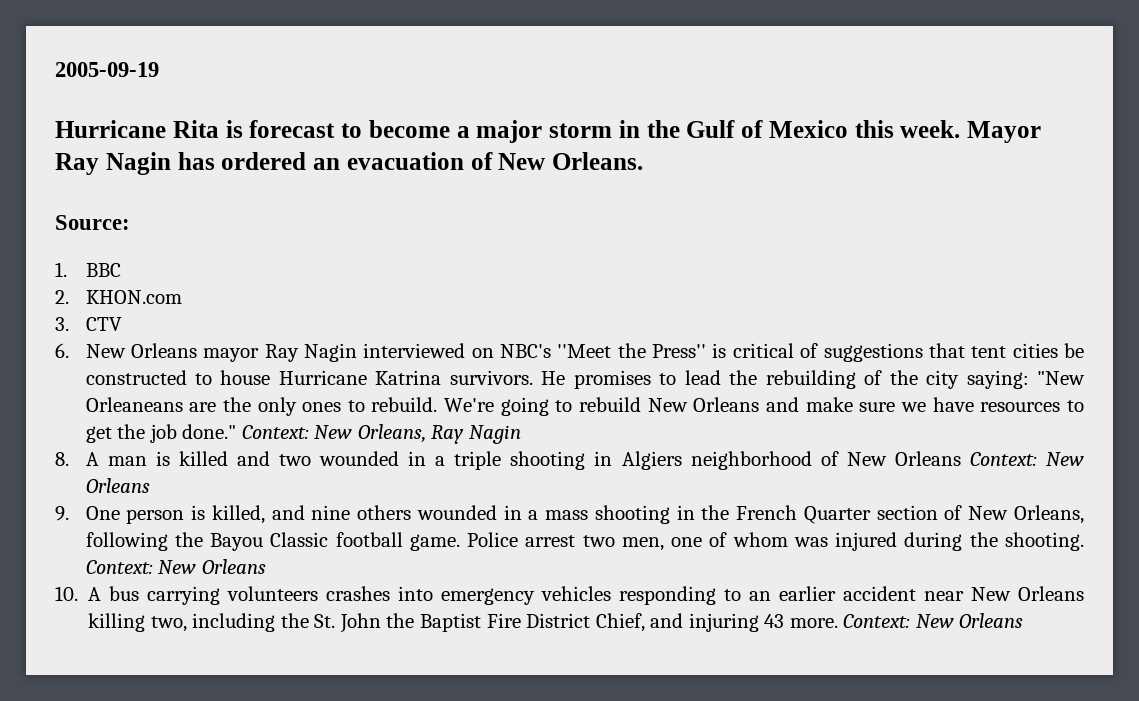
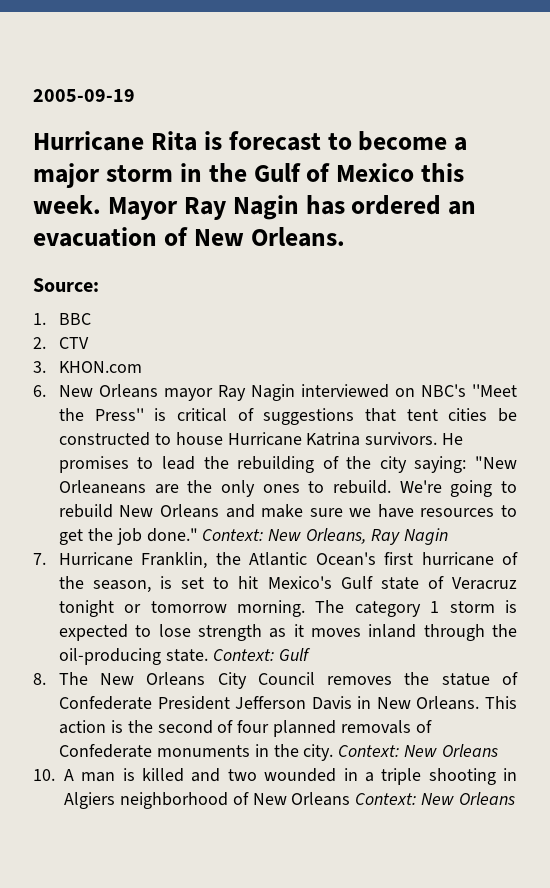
[85,290,182,304] KHON.com -> [58,337,89,349] CTV
[85,317,122,331] CTV -> [58,361,142,373] KHON.com
[55,452,69,466] 8. -> [33,552,518,569] [58,576,517,593] [58,600,517,617] [58,624,517,641] [58,648,311,665] [33,672,518,689] [58,696,517,710] [58,720,432,737] [58,744,498,761] [33,769,55,781] 7. Hurricane Franklin, the Atlantic Ocean's first hurricane of the season, is set to hit Mexico's Gulf state of Veracruz tonight or tomorrow morning. The category 1 storm is expected to lose strength as it moves inland through the oil-producing state. Context: Gulf // 8. The New Orleans City Council removes the statue of Confederate President Jefferson Davis in New Orleans. This action is the second of four planned removals of Confederate monuments in the city. Context: New Orleans // 10.
[55,505,1085,524] [85,532,1085,551] [85,559,266,574] [55,586,1085,605] [88,613,1024,633] // 9. One person is killed, and nine others wounded in a mass shooting in the French Quarter section of New Orleans, following the Bayou Classic football game. Police arrest two men, one of whom was injured during the shooting. Context: New Orleans // 10. A bus carrying volunteers crashes into emergency vehicles responding to an earlier accident near New Orleans killing two, including the St. John the Baptist Fire District Chief, and injuring 43 more. Context: New Orleans -> (516, 798) none

